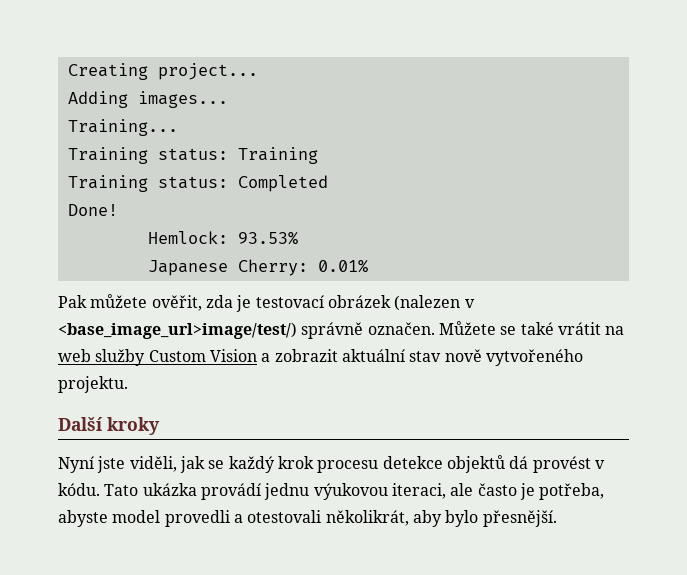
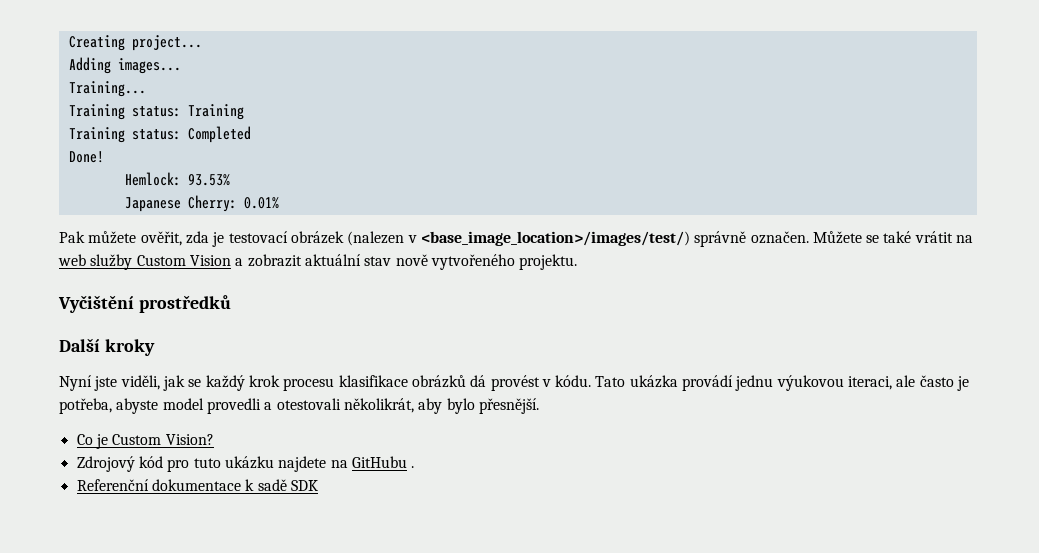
[58,322,297,339] <base_image_url>image/test/) -> [420,231,690,246] <base_image_location>/images/test/)
(128, 384) none -> [58,295,231,313] // Vyčištění prostředků
[382,455,505,473] detekce objektů -> [338,375,466,388] klasifikace obrázků
(557, 518) none -> [76,434,214,449] [76,456,415,472] [76,479,318,491] // Co je Custom Vision? // Zdrojový kód pro tuto ukázku najdete na GitHubu . // Referenční dokumentace k sadě SDK

